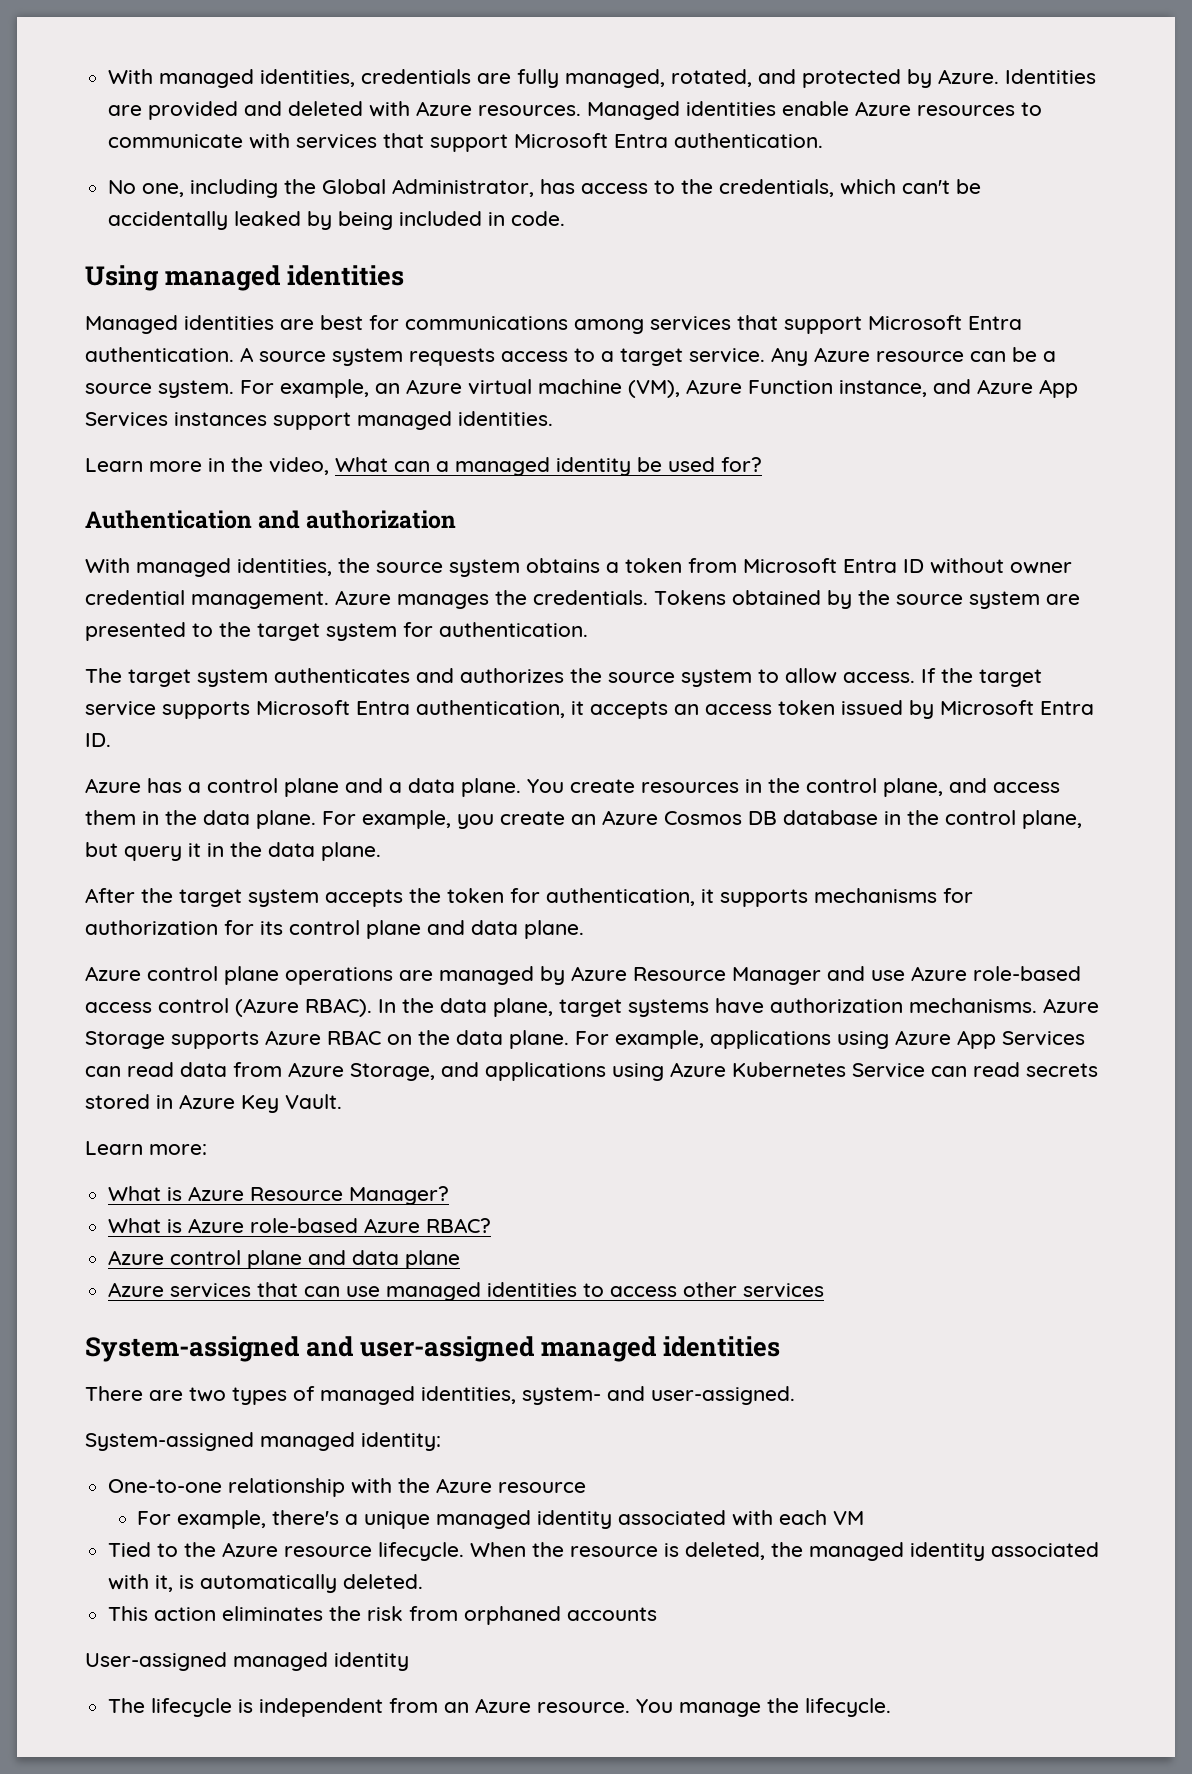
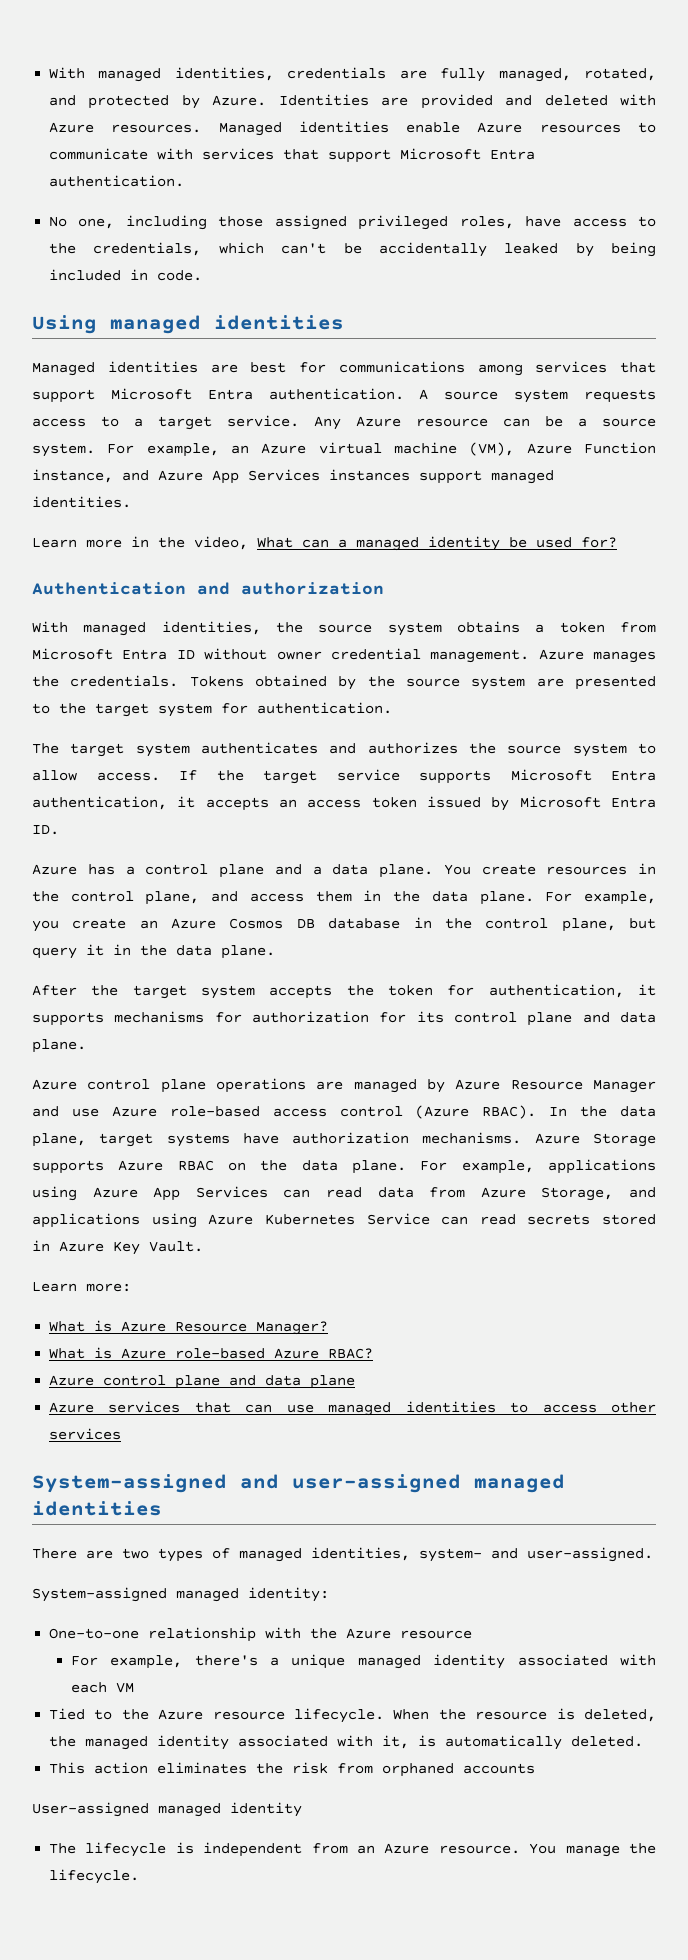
[284,179,576,197] the Global Administrator, has -> [218,215,562,230] those assigned privileged roles, have

